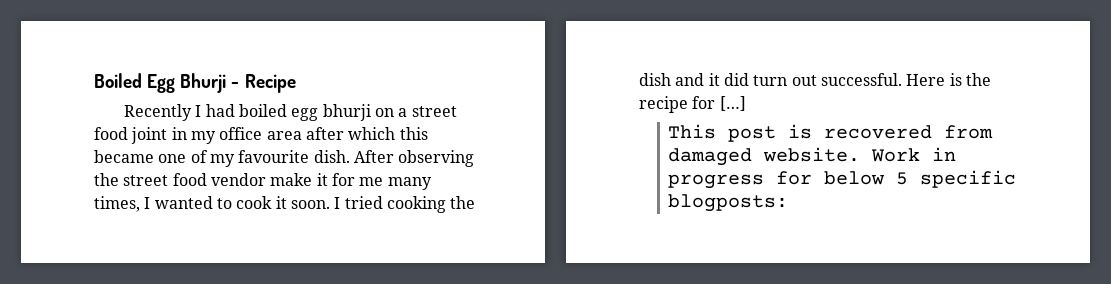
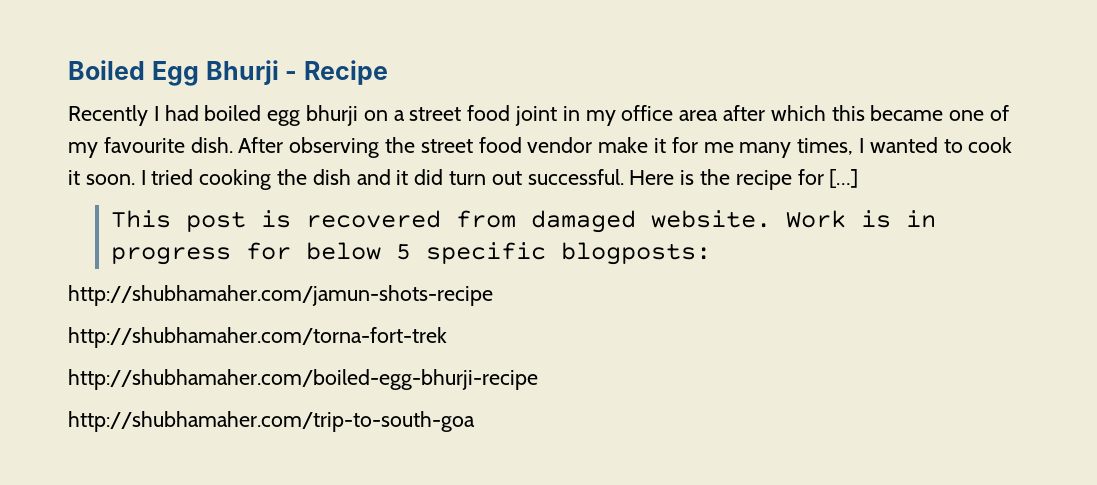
(921, 155) none -> [860,210,891,228] is
(789, 203) none -> [68,285,493,306] [68,327,447,348] [68,369,538,390] [68,411,475,432] // http://shubhamaher.com/jamun-shots-recipe // http://shubhamaher.com/torna-fort-trek // http://shubhamaher.com/boiled-egg-bhurji-recipe // http://shubhamaher.com/trip-to-south-goa

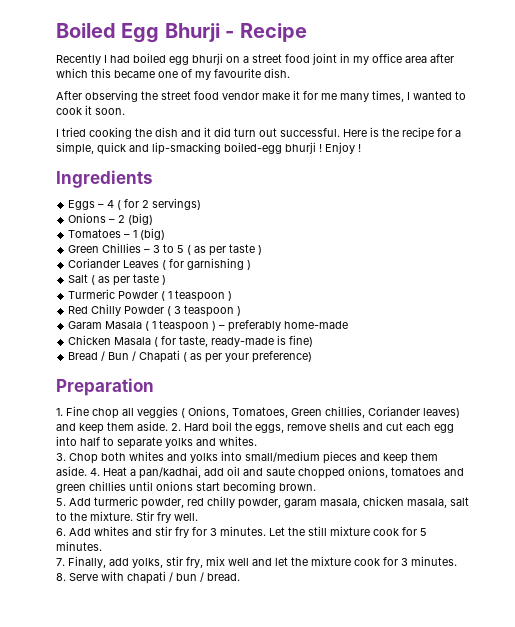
(233, 145) none -> (290, 73) //
(135, 179) none -> (125, 111) //
[829,169,859,188] [110,210,936,233] [110,242,711,265] [68,285,493,306] [68,327,447,348] [68,369,538,390] [68,411,475,432] […] // This post is recovered from damaged website. Work is in progress for below 5 specific blogposts: // http://shubhamaher.com/jamun-shots-recipe // http://shubhamaher.com/torna-fort-trek // http://shubhamaher.com/boiled-egg-bhurji-recipe // http://shubhamaher.com/trip-to-south-goa -> [455,130,461,137] [56,142,361,155] [56,170,153,188] [68,198,202,210] [68,213,154,225] [68,228,166,240] [68,243,263,256] [68,258,252,270] [68,274,167,286] [68,289,233,302] [68,304,242,317] [68,320,349,332] [68,335,314,347] [68,350,313,363] [56,378,154,396] [56,406,460,419] [56,421,454,434] [56,436,257,449] [56,451,438,464] [56,466,464,479] [56,481,316,493] [56,496,469,509] [56,511,198,523] [56,526,427,538] [56,541,102,551] [56,556,457,568] [56,571,240,584] a simple, quick and lip-smacking boiled-egg bhurji ! Enjoy ! // Ingredients // Eggs – 4 ( for 2 servings) // Onions – 2 (big) // Tomatoes – 1 (big) // Green Chillies – 3 to 5 ( as per taste ) // Coriander Leaves ( for garnishing ) // Salt ( as per taste ) // Turmeric Powder ( 1 teaspoon ) // Red Chilly Powder ( 3 teaspoon ) // Garam Masala ( 1 teaspoon ) – preferably home-made // Chicken Masala ( for taste, ready-made is fine) // Bread / Bun / Chapati ( as per your preference) // Preparation // 1. Fine chop all veggies ( Onions, Tomatoes, Green chillies, Coriander leaves) and keep them aside. 2. Hard boil the eggs, remove shells and cut each egg into half to separate yolks and whites. // 3. Chop both whites and yolks into small/medium pieces and keep them aside. 4. Heat a pan/kadhai, add oil and saute chopped onions, tomatoes and green chillies until onions start becoming brown. // 5. Add turmeric powder, red chilly powder, garam masala, chicken masala, salt to the mixture. Stir fry well. // 6. Add whites and stir fry for 3 minutes. Let the still mixture cook for 5 minutes. // 7. Finally, add yolks, stir fry, mix well and let the mixture cook for 3 minutes. 8. Serve with chapati / bun / bread.

